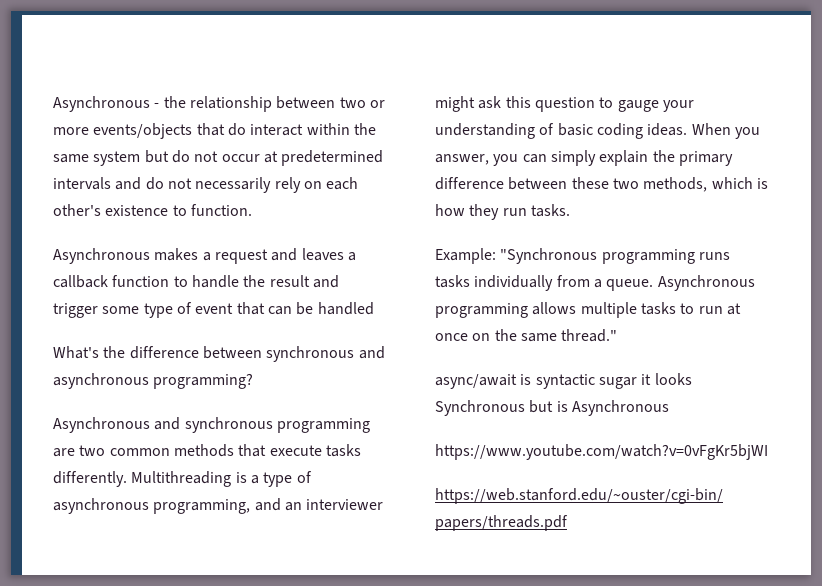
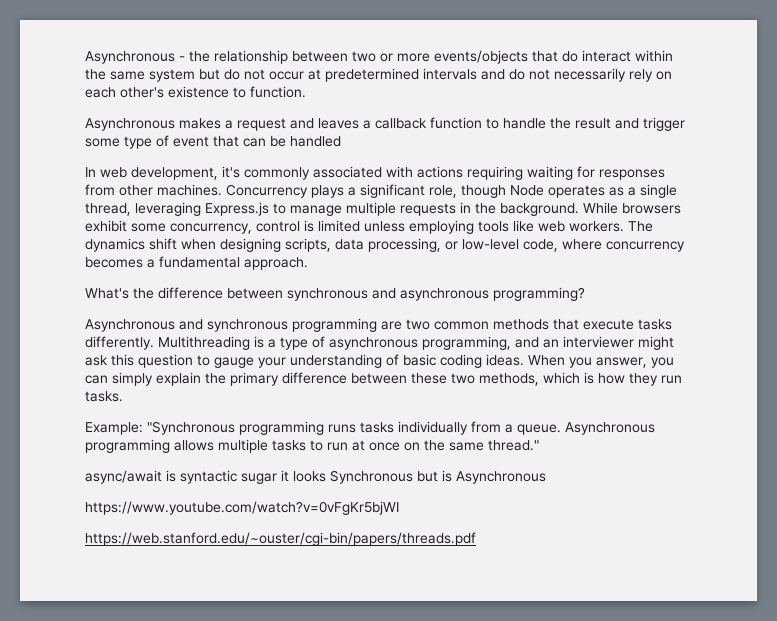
(374, 308) none -> [85,166,665,180] [85,184,677,198] [85,202,681,216] [85,220,653,234] [85,238,685,252] [85,256,308,270] // In web development, it's commonly associated with actions requiring waiting for responses from other machines. Concurrency plays a significant role, though Node operates as a single thread, leveraging Express.js to manage multiple requests in the background. While browsers exhibit some concurrency, control is limited unless employing tools like web workers. The dynamics shift when designing scripts, data processing, or low-level code, where concurrency becomes a fundamental approach.

